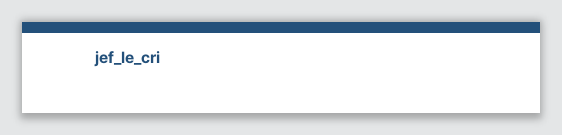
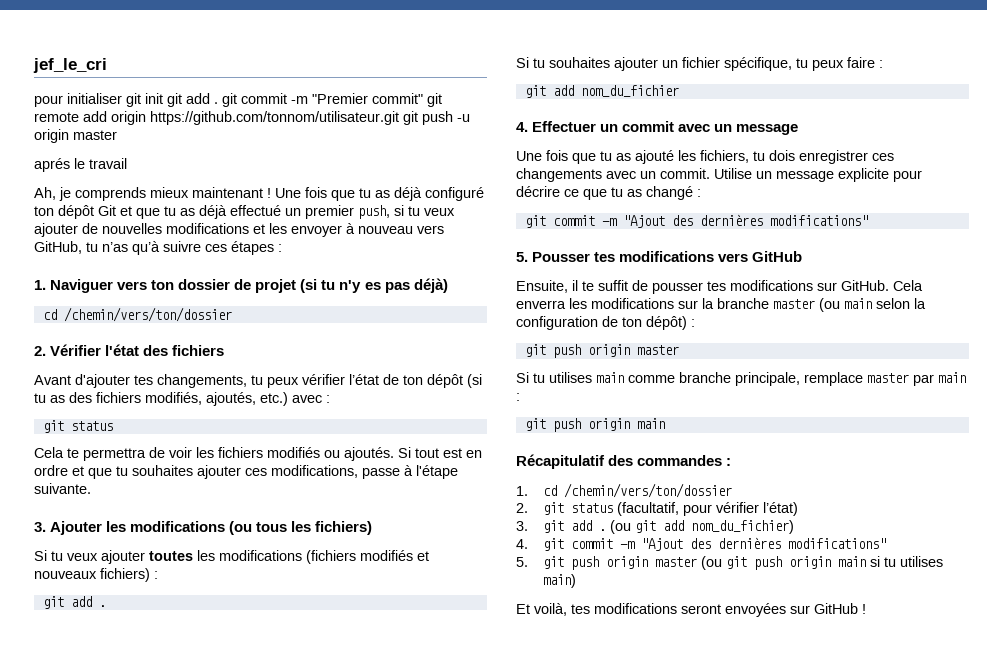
(160, 59) none -> [34,93,442,107] [34,111,470,125] [34,129,117,143] [34,158,127,172] [34,187,484,201] [34,205,455,219] [34,223,444,237] [34,241,282,255] [34,278,448,293] [42,307,232,322] [34,344,225,356] [34,374,482,388] [34,392,330,406] [42,420,113,433] [34,447,482,461] [34,465,458,479] [34,483,91,494] [34,521,373,535] [34,550,429,564] [34,568,158,582] [42,596,106,609] [516,57,883,71] [524,85,679,98] [516,121,799,135] [516,150,894,164] [516,168,922,182] [516,186,701,200] [524,214,868,228] [516,251,803,262] [516,280,923,294] [516,298,926,312] [516,316,695,330] [524,344,679,358] [516,372,966,386] [516,393,520,401] [524,418,665,432] [516,454,732,469] [516,483,732,498] [516,502,798,516] [516,520,794,534] [516,537,886,551] [516,556,943,570] [542,574,576,588] [516,603,866,617] // pour initialiser git init git add . git commit -m "Premier commit" git remote add origin https://github.com/tonnom/utilisateur.git git push -u origin master // aprés le travail // Ah, je comprends mieux maintenant ! Une fois que tu as déjà configuré ton dépôt Git et que tu as déjà effectué un premier push, si tu veux ajouter de nouvelles modifications et les envoyer à nouveau vers GitHub, tu n’as qu’à suivre ces étapes : // 1. Naviguer vers ton dossier de projet (si tu n'y es pas déjà) // cd /chemin/vers/ton/dossier // 2. Vérifier l'état des fichiers // Avant d'ajouter tes changements, tu peux vérifier l’état de ton dépôt (si tu as des fichiers modifiés, ajoutés, etc.) avec : // git status // Cela te permettra de voir les fichiers modifiés ou ajoutés. Si tout est en ordre et que tu souhaites ajouter ces modifications, passe à l'étape suivante. // 3. Ajouter les modifications (ou tous les fichiers) // Si tu veux ajouter toutes les modifications (fichiers modifiés et nouveaux fichiers) : // git add . // Si tu souhaites ajouter un fichier spécifique, tu peux faire : // git add nom_du_fichier // 4. Effectuer un commit avec un message // Une fois que tu as ajouté les fichiers, tu dois enregistrer ces changements avec un commit. Utilise un message explicite pour décrire ce que tu as changé : // git commit -m "Ajout des dernières modifications" // 5. Pousser tes modifications vers GitHub // Ensuite, il te suffit de pousser tes modifications sur GitHub. Cela enverra les modifications sur la branche master (ou main selon la configuration de ton dépôt) : // git push origin master // Si tu utilises main comme branche principale, remplace master par main : // git push origin main // Récapitulatif des commandes : // 1. cd /chemin/vers/ton/dossier // 2. git status (facultatif, pour vérifier l’état) // 3. git add . (ou git add nom_du_fichier) // 4. git commit -m "Ajout des dernières modifications" // 5. git push origin master (ou git push origin main si tu utilises main) // Et voilà, tes modifications seront envoyées sur GitHub !

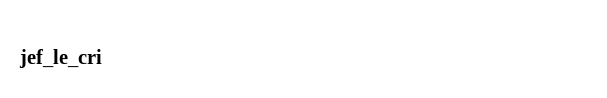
[34,93,442,107] [34,111,470,125] [34,129,117,143] [34,158,127,172] [34,187,484,201] [34,205,455,219] [34,223,444,237] [34,241,282,255] [34,278,448,293] [42,307,232,322] [34,344,225,356] [34,374,482,388] [34,392,330,406] [42,420,113,433] [34,447,482,461] [34,465,458,479] [34,483,91,494] [34,521,373,535] [34,550,429,564] [34,568,158,582] [42,596,106,609] [516,57,883,71] [524,85,679,98] [516,121,799,135] [516,150,894,164] [516,168,922,182] [516,186,701,200] [524,214,868,228] [516,251,803,262] [516,280,923,294] [516,298,926,312] [516,316,695,330] [524,344,679,358] [516,372,966,386] [516,393,520,401] [524,418,665,432] [516,454,732,469] [516,483,732,498] [516,502,798,516] [516,520,794,534] [516,537,886,551] [516,556,943,570] [542,574,576,588] [516,603,866,617] // pour initialiser git init git add . git commit -m "Premier commit" git remote add origin https://github.com/tonnom/utilisateur.git git push -u origin master // aprés le travail // Ah, je comprends mieux maintenant ! Une fois que tu as déjà configuré ton dépôt Git et que tu as déjà effectué un premier push, si tu veux ajouter de nouvelles modifications et les envoyer à nouveau vers GitHub, tu n’as qu’à suivre ces étapes : // 1. Naviguer vers ton dossier de projet (si tu n'y es pas déjà) // cd /chemin/vers/ton/dossier // 2. Vérifier l'état des fichiers // Avant d'ajouter tes changements, tu peux vérifier l’état de ton dépôt (si tu as des fichiers modifiés, ajoutés, etc.) avec : // git status // Cela te permettra de voir les fichiers modifiés ou ajoutés. Si tout est en ordre et que tu souhaites ajouter ces modifications, passe à l'étape suivante. // 3. Ajouter les modifications (ou tous les fichiers) // Si tu veux ajouter toutes les modifications (fichiers modifiés et nouveaux fichiers) : // git add . // Si tu souhaites ajouter un fichier spécifique, tu peux faire : // git add nom_du_fichier // 4. Effectuer un commit avec un message // Une fois que tu as ajouté les fichiers, tu dois enregistrer ces changements avec un commit. Utilise un message explicite pour décrire ce que tu as changé : // git commit -m "Ajout des dernières modifications" // 5. Pousser tes modifications vers GitHub // Ensuite, il te suffit de pousser tes modifications sur GitHub. Cela enverra les modifications sur la branche master (ou main selon la configuration de ton dépôt) : // git push origin master // Si tu utilises main comme branche principale, remplace master par main : // git push origin main // Récapitulatif des commandes : // 1. cd /chemin/vers/ton/dossier // 2. git status (facultatif, pour vérifier l’état) // 3. git add . (ou git add nom_du_fichier) // 4. git commit -m "Ajout des dernières modifications" // 5. git push origin master (ou git push origin main si tu utilises main) // Et voilà, tes modifications seront envoyées sur GitHub ! -> (102, 58) none

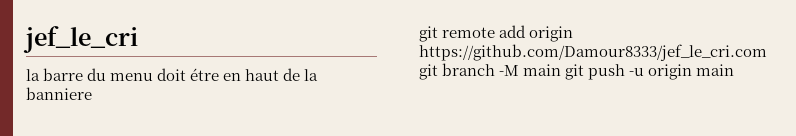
(102, 58) none -> [26,68,319,81] [26,87,92,100] [419,25,574,42] [419,44,767,61] [419,63,735,80] // la barre du menu doit étre en haut de la banniere // git remote add origin https://github.com/Damour8333/jef_le_cri.com git branch -M main git push -u origin main

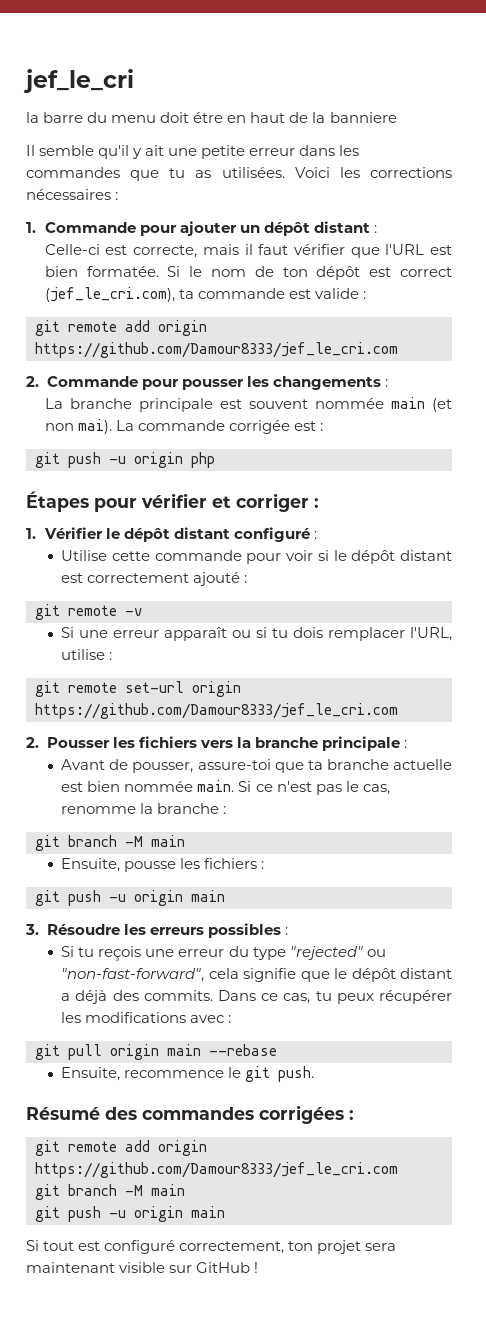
[419,25,574,42] [419,44,767,61] [419,63,735,80] // git remote add origin https://github.com/Damour8333/jef_le_cri.com git branch -M main git push -u origin main -> [26,145,360,159] [26,167,453,181] [26,189,119,200] [26,221,378,236] [44,244,452,258] [44,266,453,280] [44,287,367,302] [35,320,207,336] [35,342,398,358] [26,376,388,390] [44,397,453,412] [44,419,324,434] [35,452,215,468] [26,491,319,512] [26,527,318,542] [61,550,453,564] [61,572,248,586] [35,604,142,620] [61,627,452,641] [61,649,113,660] [35,681,241,697] [35,703,398,719] [26,736,407,751] [61,759,452,773] [61,780,390,795] [61,803,227,814] [35,835,185,851] [61,858,265,872] [35,890,225,906] [25,923,288,938] [61,946,386,961] [61,968,453,982] [61,990,452,1004] [61,1012,232,1023] [35,1044,277,1060] [61,1066,315,1082] [26,1105,354,1124] [35,1140,207,1156] [35,1162,398,1178] [35,1184,185,1200] [35,1206,225,1222] [26,1240,397,1254] [26,1262,259,1273] // Il semble qu'il y ait une petite erreur dans les commandes que tu as utilisées. Voici les corrections nécessaires : // 1. Commande pour ajouter un dépôt distant : // Celle-ci est correcte, mais il faut vérifier que l'URL est bien formatée. Si le nom de ton dépôt est correct (jef_le_cri.com), ta commande est valide : // git remote add origin https://github.com/Damour8333/jef_le_cri.com // 2. Commande pour pousser les changements : // La branche principale est souvent nommée main (et non mai). La commande corrigée est : // git push -u origin php // Étapes pour vérifier et corriger : // 1. Vérifier le dépôt distant configuré : // Utilise cette commande pour voir si le dépôt distant est correctement ajouté : // git remote -v // Si une erreur apparaît ou si tu dois remplacer l'URL, utilise : // git remote set-url origin https://github.com/Damour8333/jef_le_cri.com // 2. Pousser les fichiers vers la branche principale : // Avant de pousser, assure-toi que ta branche actuelle est bien nommée main. Si ce n'est pas le cas, renomme la branche : // git branch -M main // Ensuite, pousse les fichiers : // git push -u origin main // 3. Résoudre les erreurs possibles : // Si tu reçois une erreur du type "rejected" ou "non-fast-forward", cela signifie que le dépôt distant a déjà des commits. Dans ce cas, tu peux récupérer les modifications avec : // git pull origin main --rebase // Ensuite, recommence le git push. // Résumé des commandes corrigées : // git remote add origin https://github.com/Damour8333/jef_le_cri.com // git branch -M main // git push -u origin main // Si tout est configuré correctement, ton projet sera maintenant visible sur GitHub !

